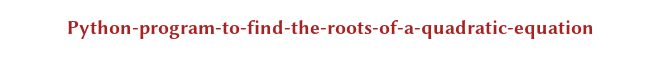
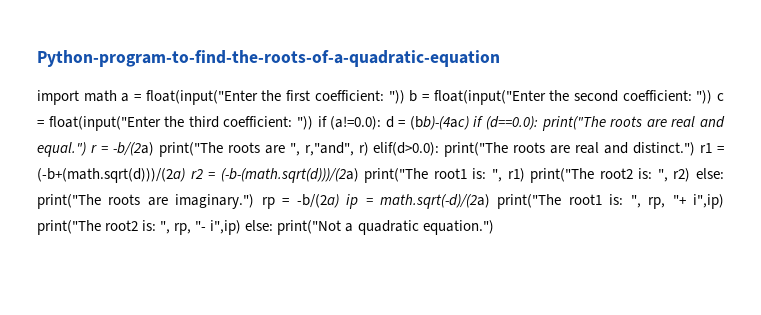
(594, 29) none -> [37,90,724,105] [37,116,725,131] [37,142,725,157] [37,168,724,183] [37,194,724,209] [37,220,494,235] // import math a = float(input("Enter the first coefficient: ")) b = float(input("Enter the second coefficient: ")) c = float(input("Enter the third coefficient: ")) if (a!=0.0): d = (bb)-(4ac) if (d==0.0): print("The roots are real and equal.") r = -b/(2a) print("The roots are ", r,"and", r) elif(d>0.0): print("The roots are real and distinct.") r1 = (-b+(math.sqrt(d)))/(2a) r2 = (-b-(math.sqrt(d)))/(2a) print("The root1 is: ", r1) print("The root2 is: ", r2) else: print("The roots are imaginary.") rp = -b/(2a) ip = math.sqrt(-d)/(2a) print("The root1 is: ", rp, "+ i",ip) print("The root2 is: ", rp, "- i",ip) else: print("Not a quadratic equation.")

